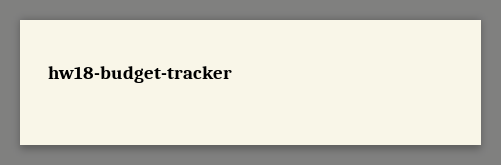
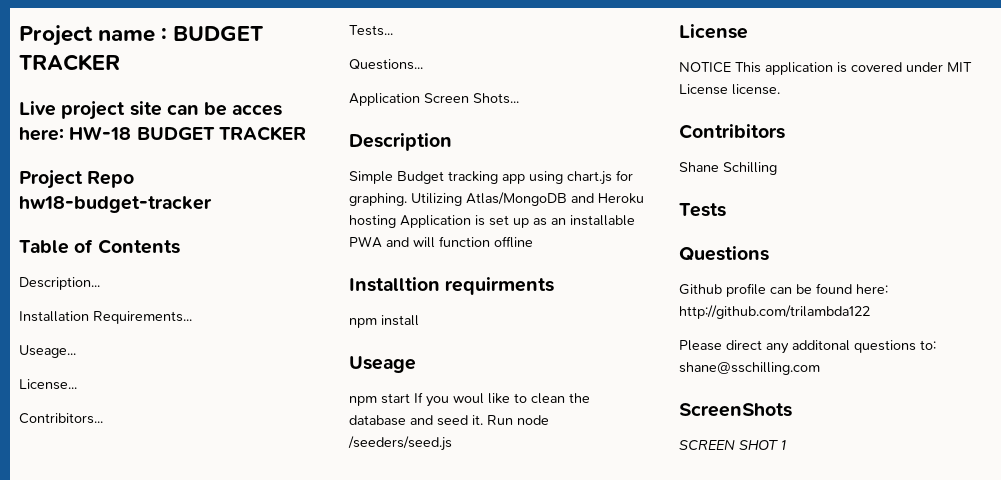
[48,66,232,83] hw18-budget-tracker -> [19,25,264,46] [19,54,120,71] [19,101,283,120] [19,126,306,141] [19,170,135,189] [19,196,212,213] [19,239,180,254] [19,277,100,290] [19,311,192,324] [19,345,76,358] [19,379,77,390] [19,413,103,424] [349,25,393,36] [349,59,423,70] [349,93,519,106] [349,133,452,151] [349,170,633,185] [349,192,644,206] [349,215,635,228] [349,236,533,248] [349,277,555,295] [349,315,419,328] [349,356,416,373] [349,392,590,407] [349,415,549,426] [348,436,452,451] [679,24,748,39] [679,62,972,75] [679,84,780,95] [679,124,785,139] [679,162,777,175] [679,203,726,217] [679,246,769,261] [679,283,888,297] [679,305,870,319] [679,340,936,354] [679,362,820,375] [679,403,792,417] [679,439,786,451] Project name : BUDGET TRACKER // Live project site can be acces here: HW-18 BUDGET TRACKER // Project Repo hw18-budget-tracker // Table of Contents // Description... // Installation Requirements... // Useage... // License... // Contribitors... // Tests... // Questions... // Application Screen Shots... // Description // Simple Budget tracking app using chart.js for graphing. Utilizing Atlas/MongoDB and Heroku hosting Application is set up as an installable PWA and will function offline // Installtion requirments // npm install // Useage // npm start If you woul like to clean the database and seed it. Run node /seeders/seed.js // License // NOTICE This application is covered under MIT License license. // Contribitors // Shane Schilling // Tests // Questions // Github profile can be found here: http://github.com/trilambda122 // Please direct any additonal questions to: shane@sschilling.com // ScreenShots // SCREEN SHOT 1

